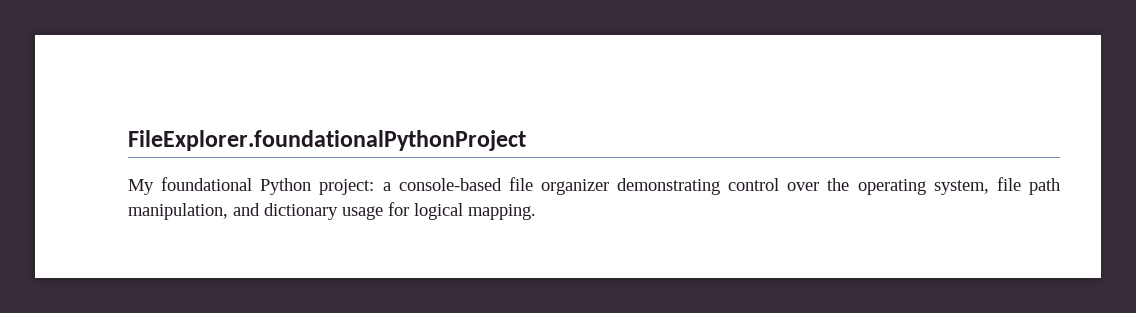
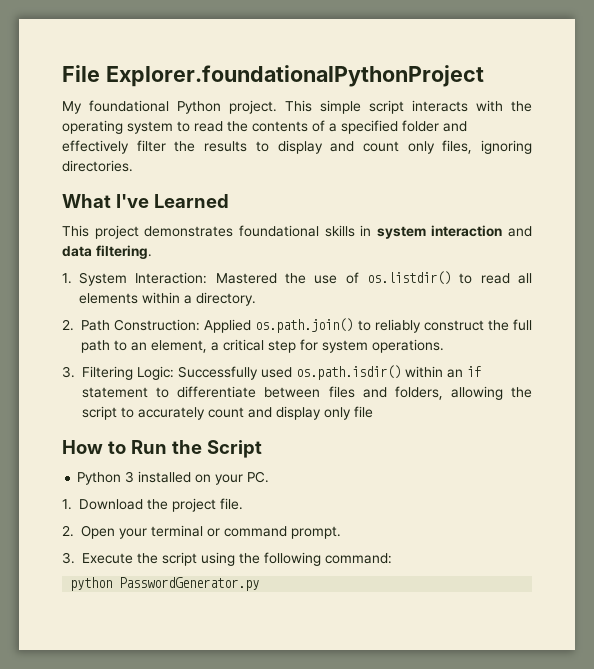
[128,130,526,151] FileExplorer.foundationalPythonProject -> [62,65,484,87] File Explorer.foundationalPythonProject
[319,177,1060,195] [128,202,536,220] project: a console-based file organizer demonstrating control over the operating system, file path manipulation, and dictionary usage for logical mapping. -> [229,100,532,114] [62,120,467,134] [62,140,532,154] [62,160,133,172] [62,194,229,208] [62,225,532,239] [62,245,152,259] [62,271,532,286] [79,292,256,306] [62,318,532,333] [81,339,444,353] [62,365,481,380] [82,386,532,400] [82,406,373,420] [62,440,262,458] [77,471,270,485] [62,498,243,512] [62,525,341,539] [62,552,392,566] [70,577,260,591] project. This simple script interacts with the operating system to read the contents of a specified folder and effectively filter the results to display and count only files, ignoring directories. // What I've Learned // This project demonstrates foundational skills in system interaction and data filtering. // 1. System Interaction: Mastered the use of os.listdir() to read all elements within a directory. // 2. Path Construction: Applied os.path.join() to reliably construct the full path to an element, a critical step for system operations. // 3. Filtering Logic: Successfully used os.path.isdir() within an if statement to differentiate between files and folders, allowing the script to accurately count and display only file // How to Run the Script // Python 3 installed on your PC. // 1. Download the project file. // 2. Open your terminal or command prompt. // 3. Execute the script using the following command: // python PasswordGenerator.py

